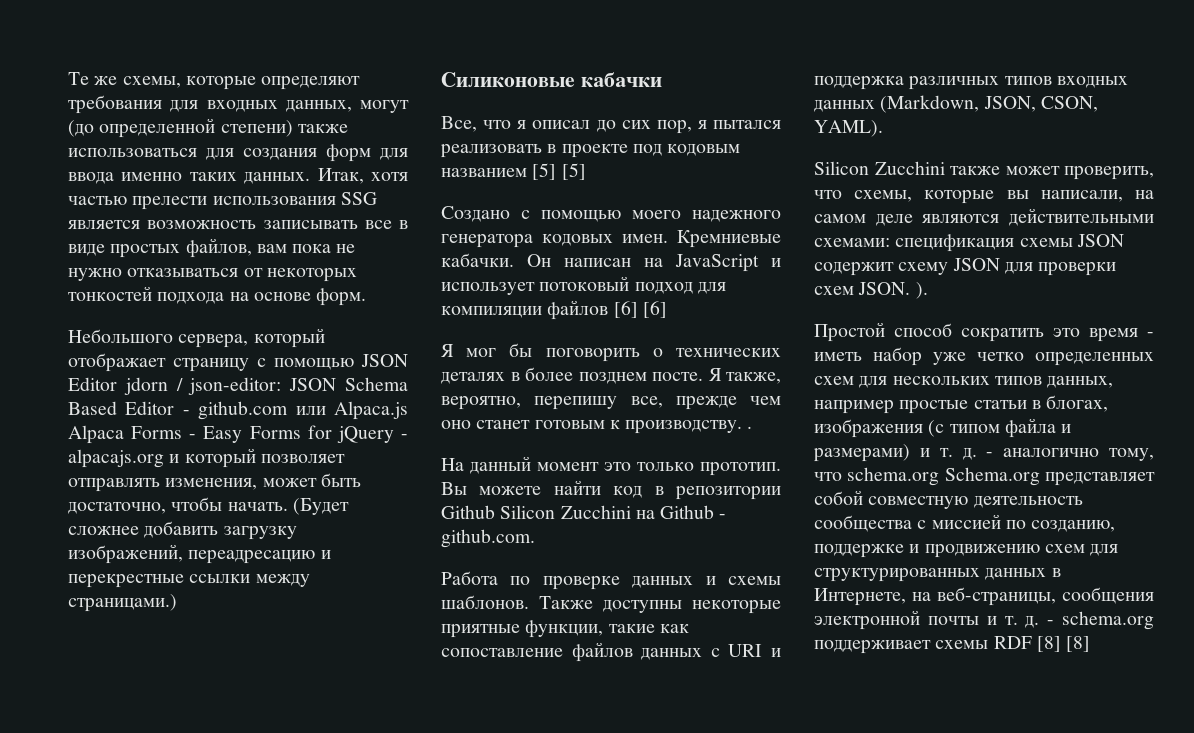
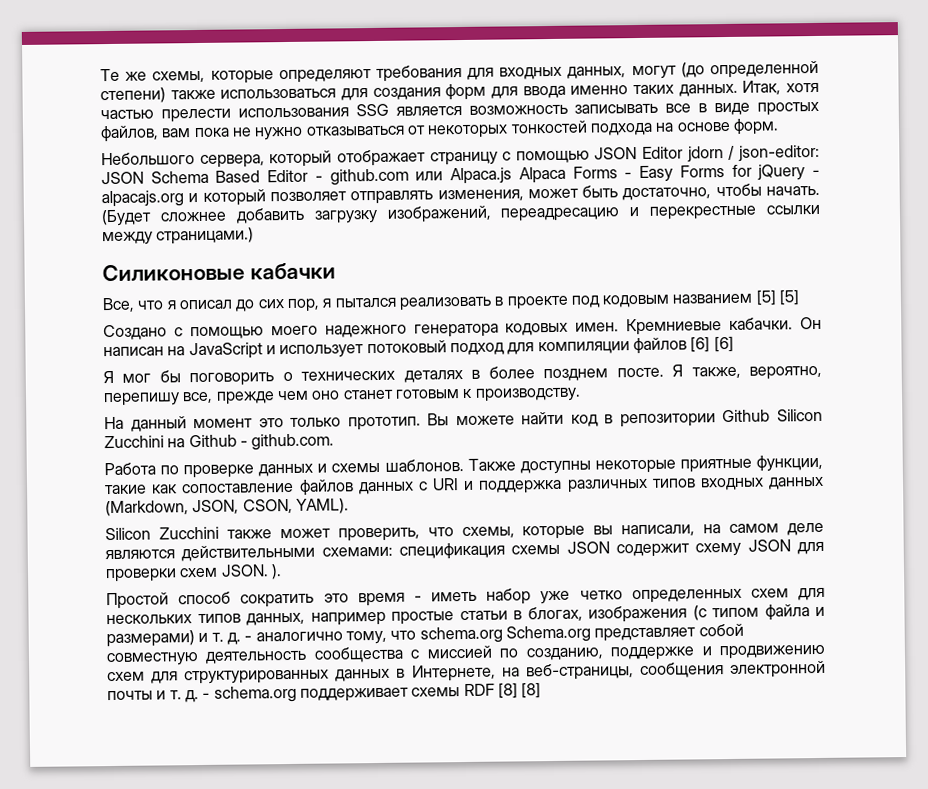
[747,426,753,429] . -> (581, 394) none

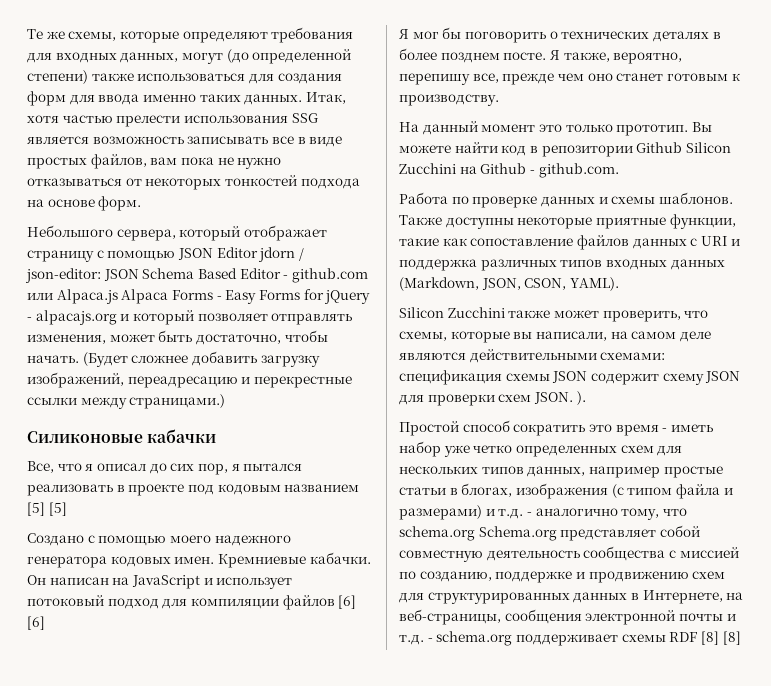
[211,632,241,645] т. д. -> [498,509,524,519] т.д.
[169,690,199,703] т. д. -> [399,635,424,645] т.д.

